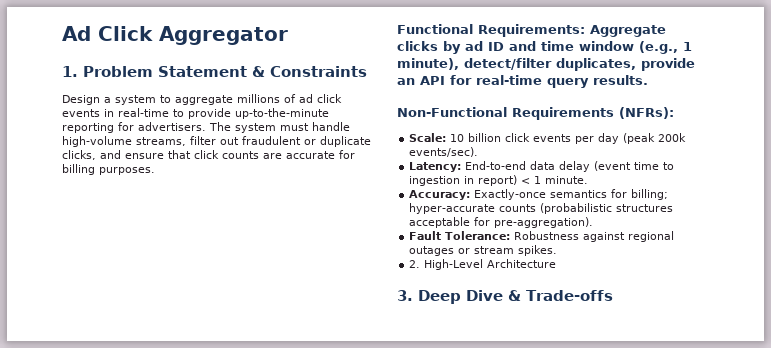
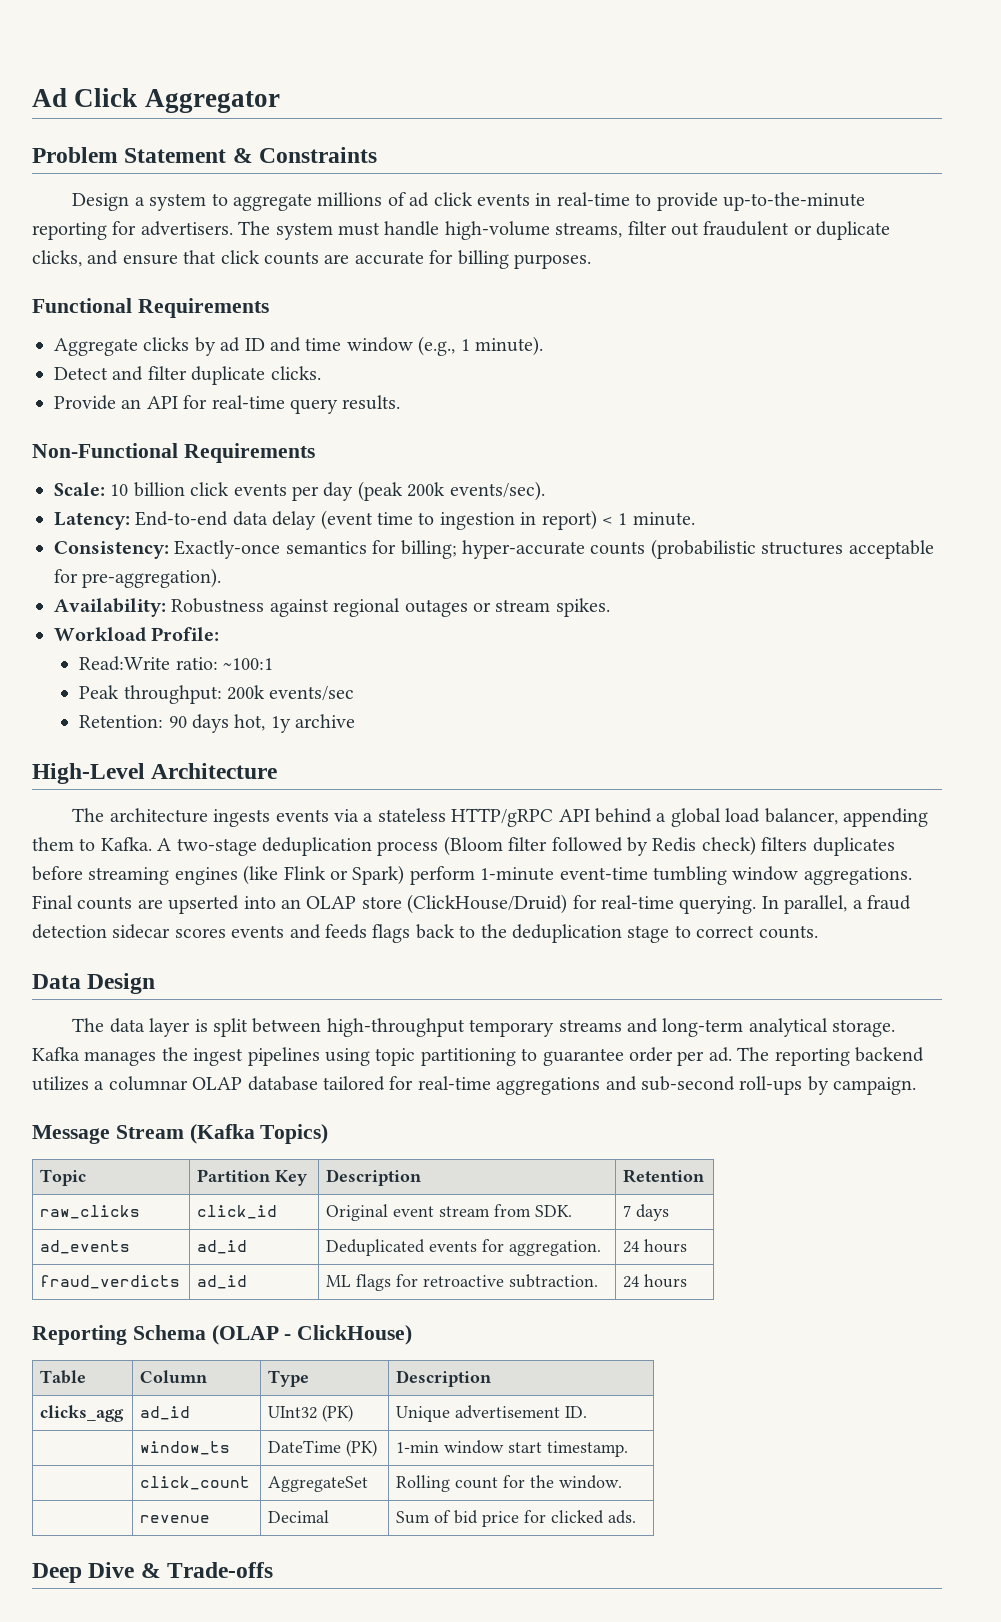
[62,66,78,77] 1. -> (280, 101) none
[478,24,585,37] Requirements: -> [137,298,269,318] Requirements //
[397,58,695,71] minute), detect/filter duplicates, provide -> [474,336,543,356] [54,366,321,385] [54,395,116,410] minute). // Detect and filter duplicate clicks. // Provide
[619,107,674,119] (NFRs): -> (315, 453) none
[409,190,471,200] Accuracy: -> [54,541,169,559] Consistency:
[409,231,511,240] Fault Tolerance: -> [54,598,166,617] Availability:
[409,259,557,270] [397,290,413,301] 2. High-Level Architecture // 3. -> [54,627,220,642] [79,656,273,671] [79,685,355,704] [79,714,356,733] [32,763,278,784] [72,808,929,827] [32,836,895,856] [32,865,912,885] [32,894,911,914] [32,924,818,943] [32,973,156,994] [72,1018,896,1037] [32,1047,924,1066] [32,1076,917,1095] [32,1124,329,1144] [40,1169,87,1186] [197,1169,308,1186] [326,1169,422,1186] [623,1169,705,1183] [40,1205,141,1219] [197,1205,278,1219] [326,1204,573,1221] [623,1204,670,1221] [40,1240,131,1254] [197,1240,248,1254] [326,1239,602,1256] [623,1239,688,1253] [40,1275,181,1289] [197,1275,248,1289] [326,1274,599,1291] [623,1274,688,1288] [32,1325,413,1345] [40,1370,87,1384] [140,1370,208,1383] [268,1370,310,1387] [396,1370,492,1387] [40,1405,125,1422] [140,1406,191,1420] [268,1405,354,1422] [396,1405,588,1422] [140,1441,231,1455] [268,1440,378,1457] [396,1440,629,1457] [140,1476,251,1490] [268,1476,369,1492] [396,1475,623,1492] [140,1515,211,1523] [268,1510,330,1523] [396,1510,637,1527] Workload Profile: // Read:Write ratio: ~100:1 // Peak throughput: 200k events/sec // Retention: 90 days hot, 1y archive // High-Level Architecture // The architecture ingests events via a stateless HTTP/gRPC API behind a global load balancer, appending them to Kafka. A two-stage deduplication process (Bloom filter followed by Redis check) filters duplicates before streaming engines (like Flink or Spark) perform 1-minute event-time tumbling window aggregations. Final counts are upserted into an OLAP store (ClickHouse/Druid) for real-time querying. In parallel, a fraud detection sidecar scores events and feeds flags back to the deduplication stage to correct counts. // Data Design // The data layer is split between high-throughput temporary streams and long-term analytical storage. Kafka manages the ingest pipelines using topic partitioning to guarantee order per ad. The reporting backend utilizes a columnar OLAP database tailored for real-time aggregations and sub-second roll-ups by campaign. // Message Stream (Kafka Topics) // Topic | Partition Key | Description | Retention // raw_clicks | click_id | Original event stream from SDK. | 7 days // ad_events | ad_id | Deduplicated events for aggregation. | 24 hours // fraud_verdicts | ad_id | ML flags for retroactive subtraction. | 24 hours // Reporting Schema (OLAP - ClickHouse) // Table | Column | Type | Description // clicks_agg | ad_id | UInt32 (PK) | Unique advertisement ID. // | window_ts | DateTime (PK) | 1-min window start timestamp. // | click_count | AggregateSet | Rolling count for the window. // | revenue | Decimal | Sum of bid price for clicked ads. //

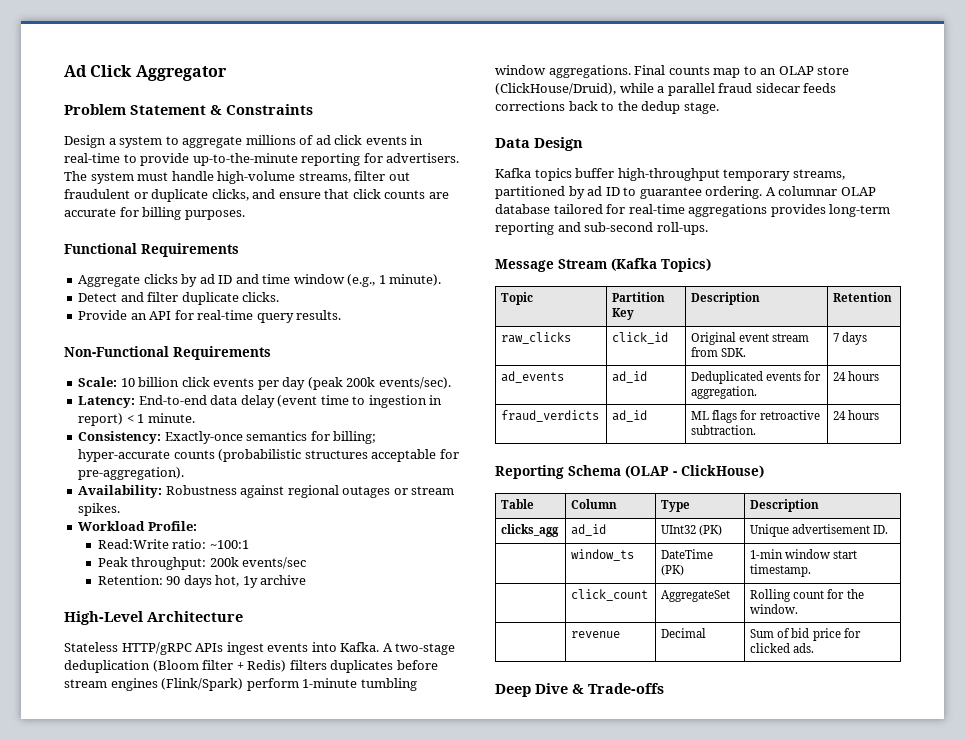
[72,808,929,827] [32,837,96,851] The architecture ingests events via a stateless HTTP/gRPC API behind a global load balancer, appending them to -> [64,642,337,655] Stateless HTTP/gRPC APIs ingest events into
[377,841,439,856] process -> (150, 666) none
[551,836,895,856] [32,865,405,885] followed by Redis check) filters duplicates before streaming engines (like Flink or Spark) -> [236,660,438,673] [64,678,244,691] + Redis) filters duplicates before stream engines (Flink/Spark)
[559,867,648,880] event-time -> (358, 683) none
[137,894,911,914] [32,924,818,943] [32,973,156,994] [72,1018,896,1037] [32,1047,924,1066] [32,1076,105,1091] are upserted into an OLAP store (ClickHouse/Druid) for real-time querying. In parallel, a fraud detection sidecar scores events and feeds flags back to the deduplication stage to correct counts. // Data Design // The data layer is split between high-throughput temporary streams and long-term analytical storage. Kafka manages the ingest pipelines using topic partitioning to guarantee order per ad. The reporting backend utilizes a -> [713,66,850,78] [495,83,837,96] [495,101,719,114] [495,137,583,151] [495,168,845,181] [495,186,776,199] map to an OLAP store (ClickHouse/Druid), while a parallel fraud sidecar feeds corrections back to the dedup stage. // Data Design // Kafka topics buffer high-throughput temporary streams, partitioned by ad ID to guarantee ordering. A
[605,1076,917,1095] and sub-second roll-ups by campaign. -> [770,204,891,217] [495,222,708,235] provides long-term reporting and sub-second roll-ups.

